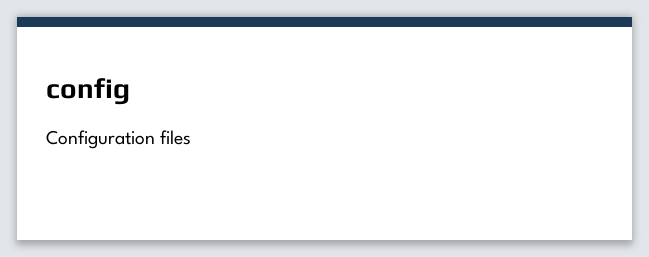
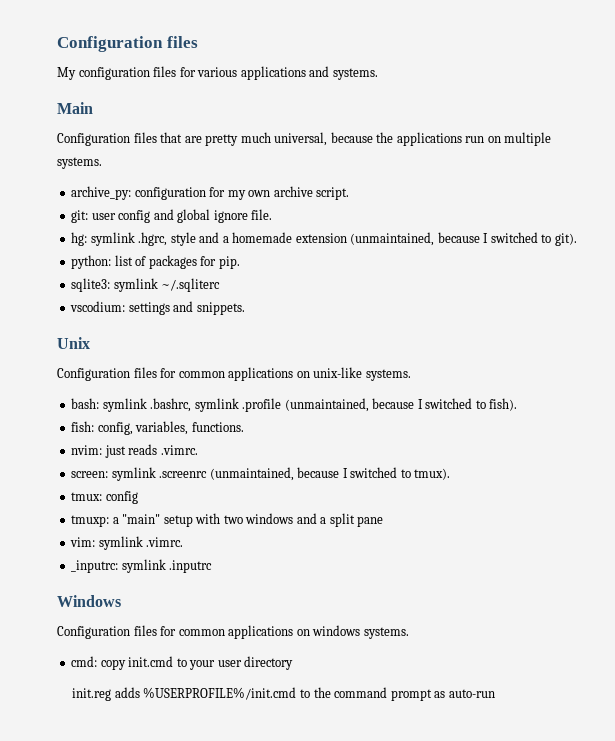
[46,78,130,105] [46,130,192,149] config // Configuration files -> [57,36,198,52] [57,66,378,80] [57,102,93,114] [57,132,552,146] [57,157,102,169] [71,186,350,200] [71,209,273,223] [71,232,577,246] [71,255,240,269] [71,278,221,292] [70,301,245,315] [57,337,90,349] [57,367,411,381] [71,398,518,412] [71,421,244,435] [71,444,198,458] [71,467,451,481] [71,491,138,504] [71,513,384,527] [70,536,184,550] [71,559,213,573] [57,595,121,607] [57,625,409,639] [71,656,294,670] [72,687,495,701] Configuration files // My configuration files for various applications and systems. // Main // Configuration files that are pretty much universal, because the applications run on multiple systems. // archive_py: configuration for my own archive script. // git: user config and global ignore file. // hg: symlink .hgrc, style and a homemade extension (unmaintained, because I switched to git). // python: list of packages for pip. // sqlite3: symlink ~/.sqliterc // vscodium: settings and snippets. // Unix // Configuration files for common applications on unix-like systems. // bash: symlink .bashrc, symlink .profile (unmaintained, because I switched to fish). // fish: config, variables, functions. // nvim: just reads .vimrc. // screen: symlink .screenrc (unmaintained, because I switched to tmux). // tmux: config // tmuxp: a "main" setup with two windows and a split pane // vim: symlink .vimrc. // _inputrc: symlink .inputrc // Windows // Configuration files for common applications on windows systems. // cmd: copy init.cmd to your user directory // init.reg adds %USERPROFILE%/init.cmd to the command prompt as auto-run

